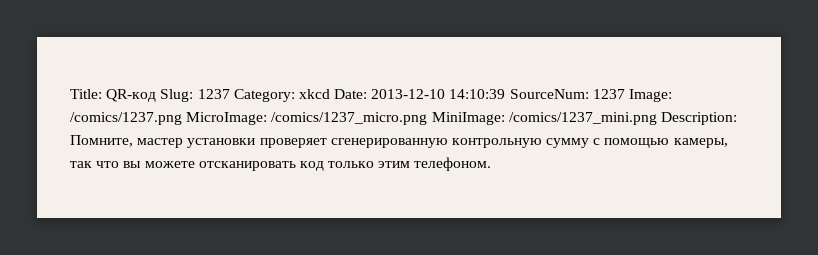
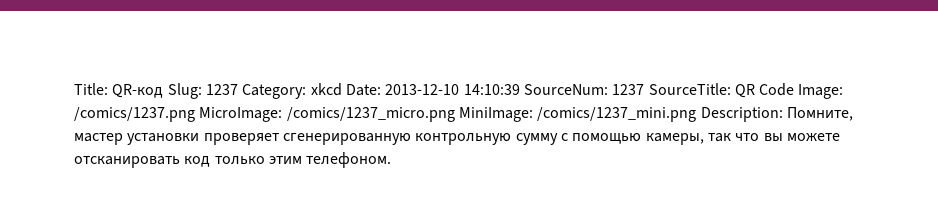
(625, 94) none -> [648,83,795,98] SourceTitle: QR Code

